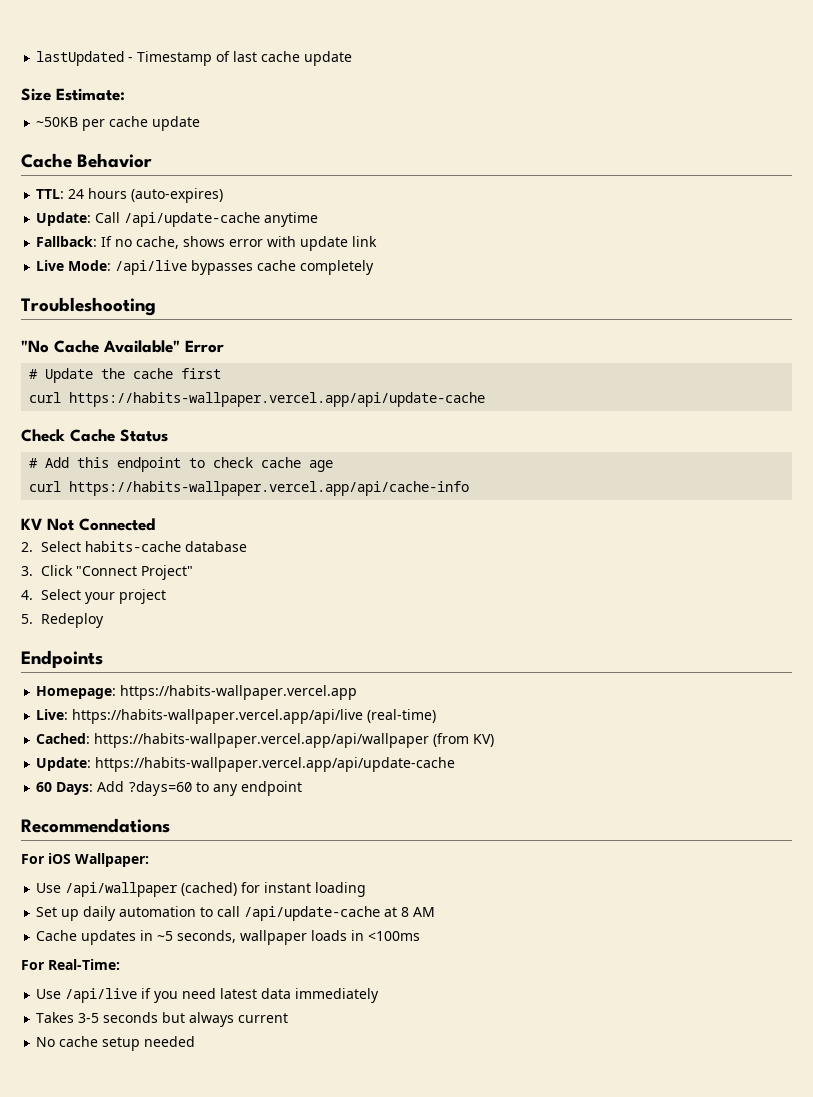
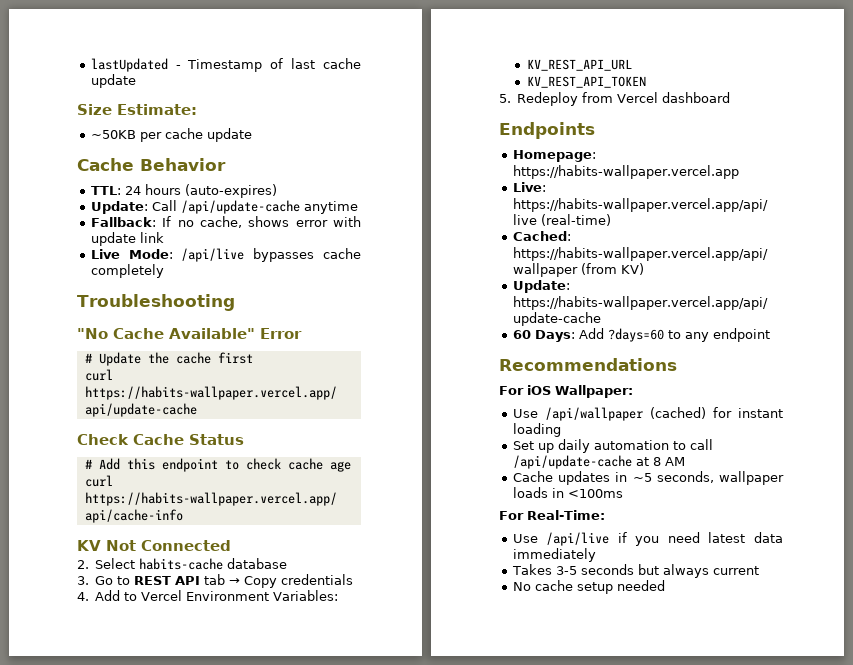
[41,565,194,580] [21,589,167,604] Click "Connect Project" // 4. Select your project -> [95,574,354,588] [77,590,339,601] [526,59,632,71] [526,76,646,88] Go to REST API tab → Copy credentials // 4. Add to Vercel Environment Variables: // KV_REST_API_URL // KV_REST_API_TOKEN
(105, 620) none -> [582,92,731,103] from Vercel dashboard

